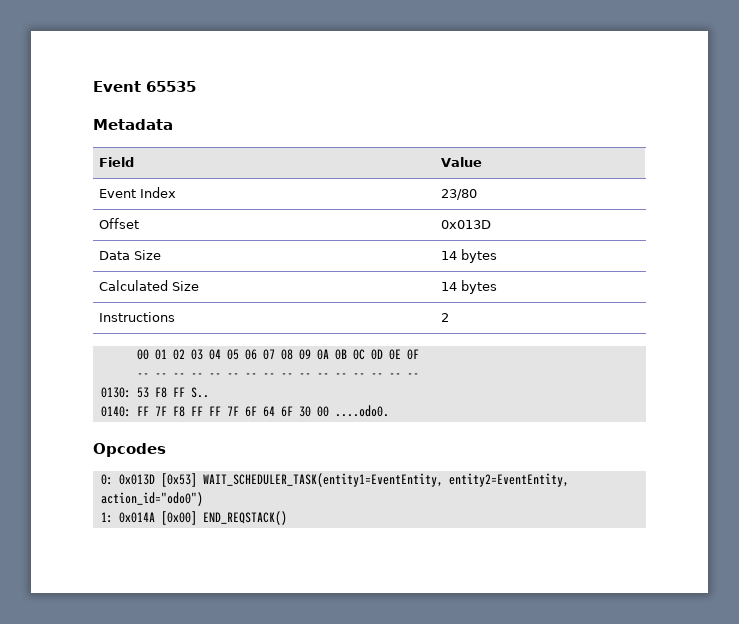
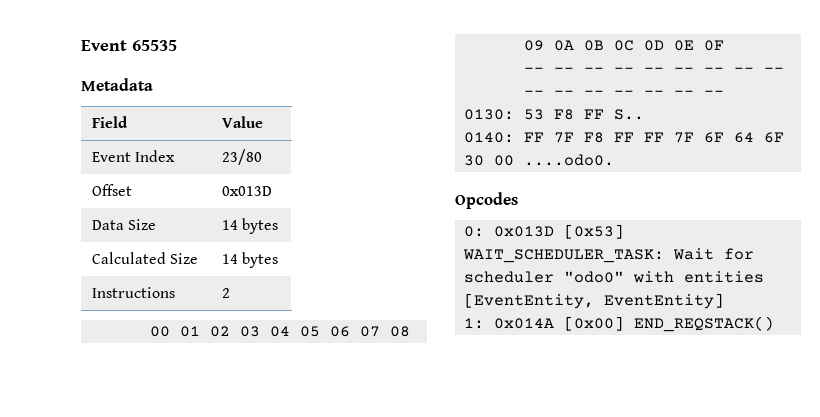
[202,473,569,487] [100,492,203,506] WAIT_SCHEDULER_TASK(entity1=EventEntity, entity2=EventEntity, action_id="odo0") -> [463,248,755,263] [464,271,765,283] [464,293,725,309] WAIT_SCHEDULER_TASK: Wait for scheduler "odo0" with entities [EventEntity, EventEntity]

